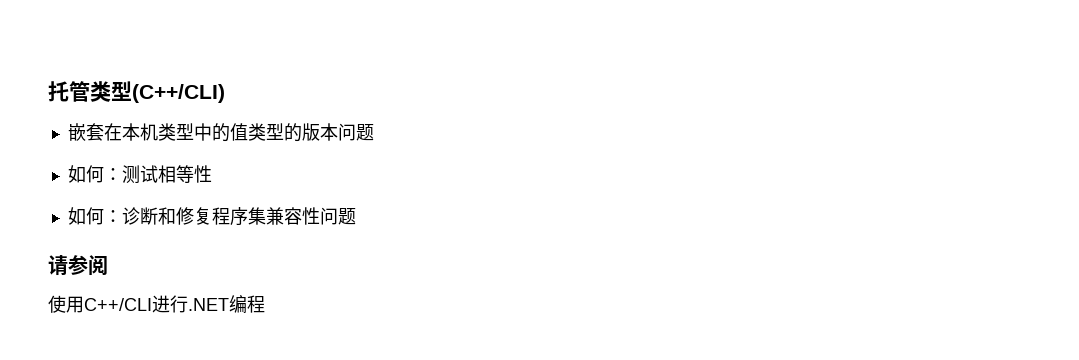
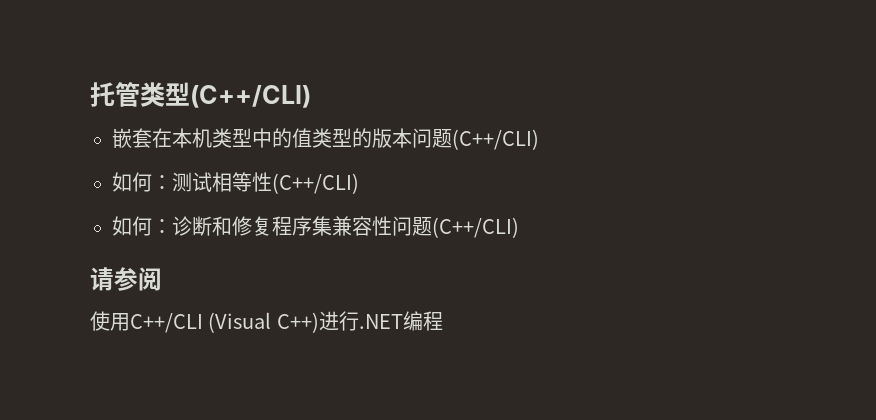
(374, 132) none -> [452,129,539,150] (C++/CLI)
(212, 174) none -> [272,173,359,194] (C++/CLI)
(356, 216) none -> [432,217,519,238] (C++/CLI)
(152, 304) none -> [208,312,319,333] (Visual C++)

